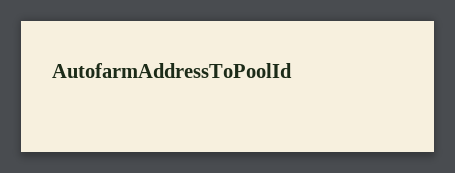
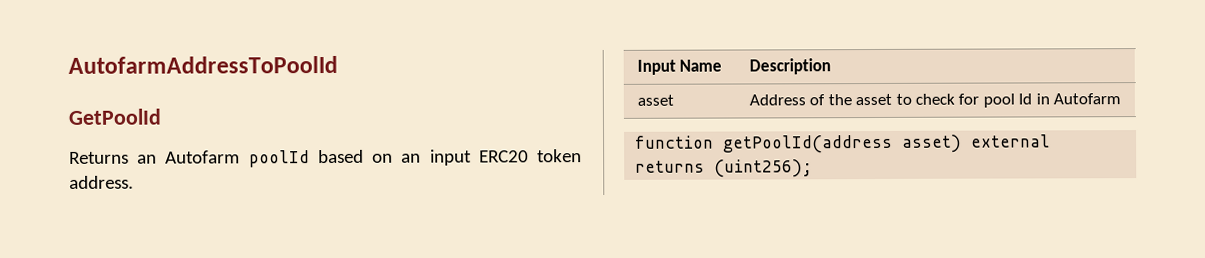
(292, 70) none -> [68,108,161,125] [69,149,582,168] [69,175,134,189] [636,59,723,75] [748,58,831,75] [636,94,674,106] [748,93,1122,108] [635,134,1052,154] [635,159,814,178] // GetPoolId // Returns an Autofarm poolId based on an input ERC20 token address. // Input Name | Description // asset | Address of the asset to check for pool Id in Autofarm // function getPoolId(address asset) external returns (uint256);

